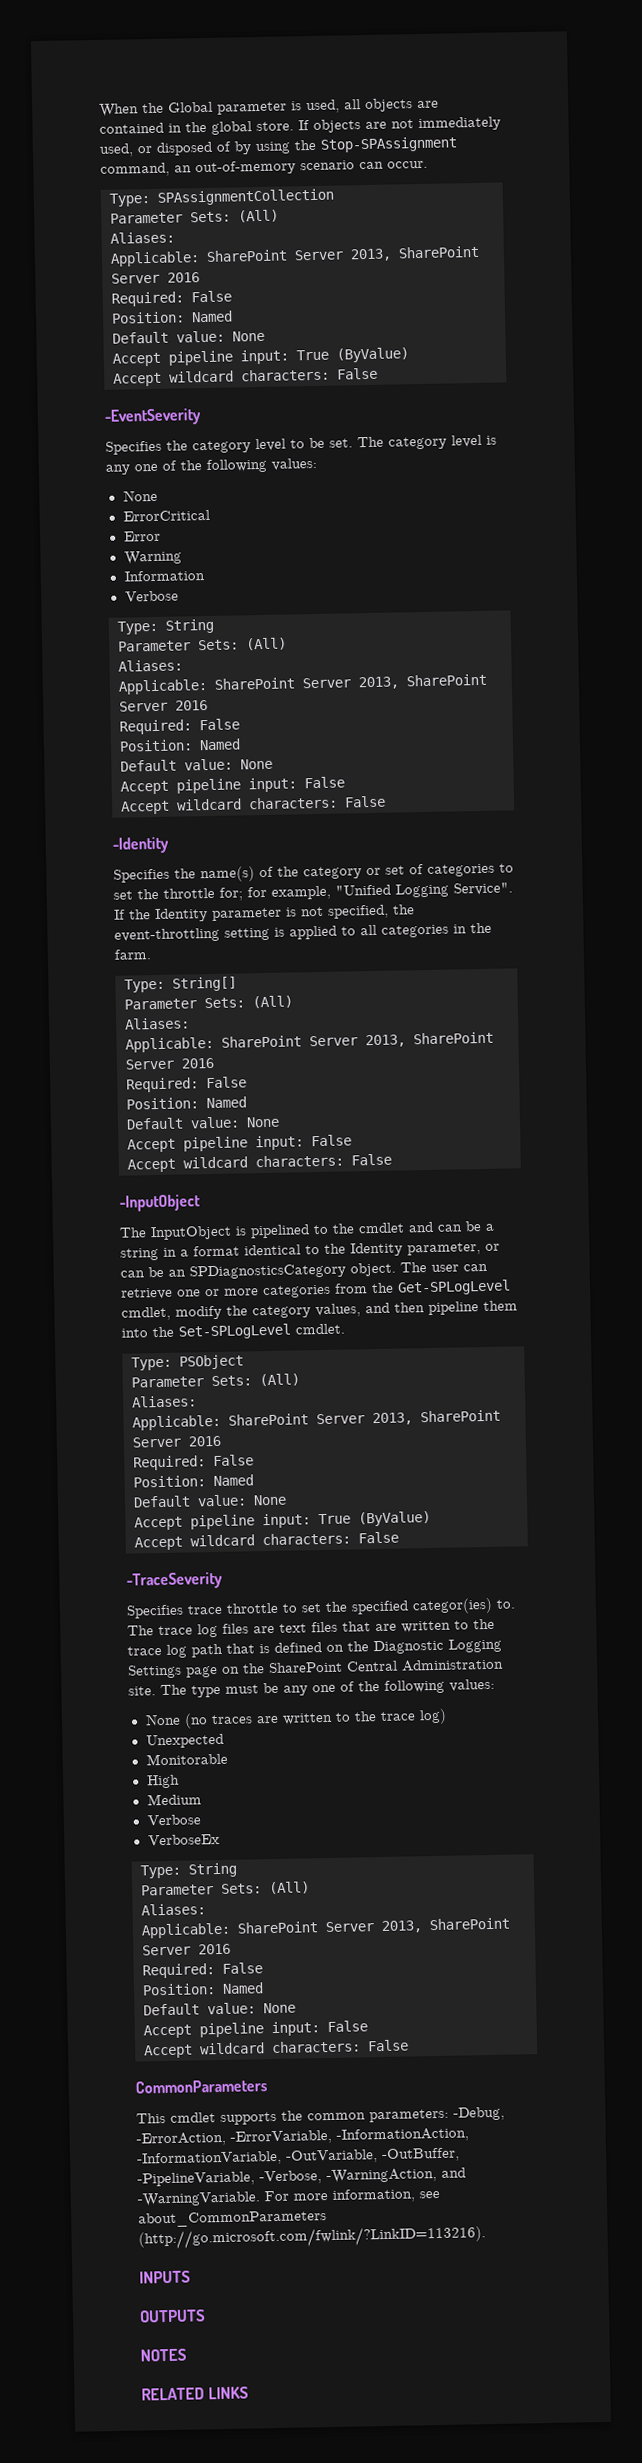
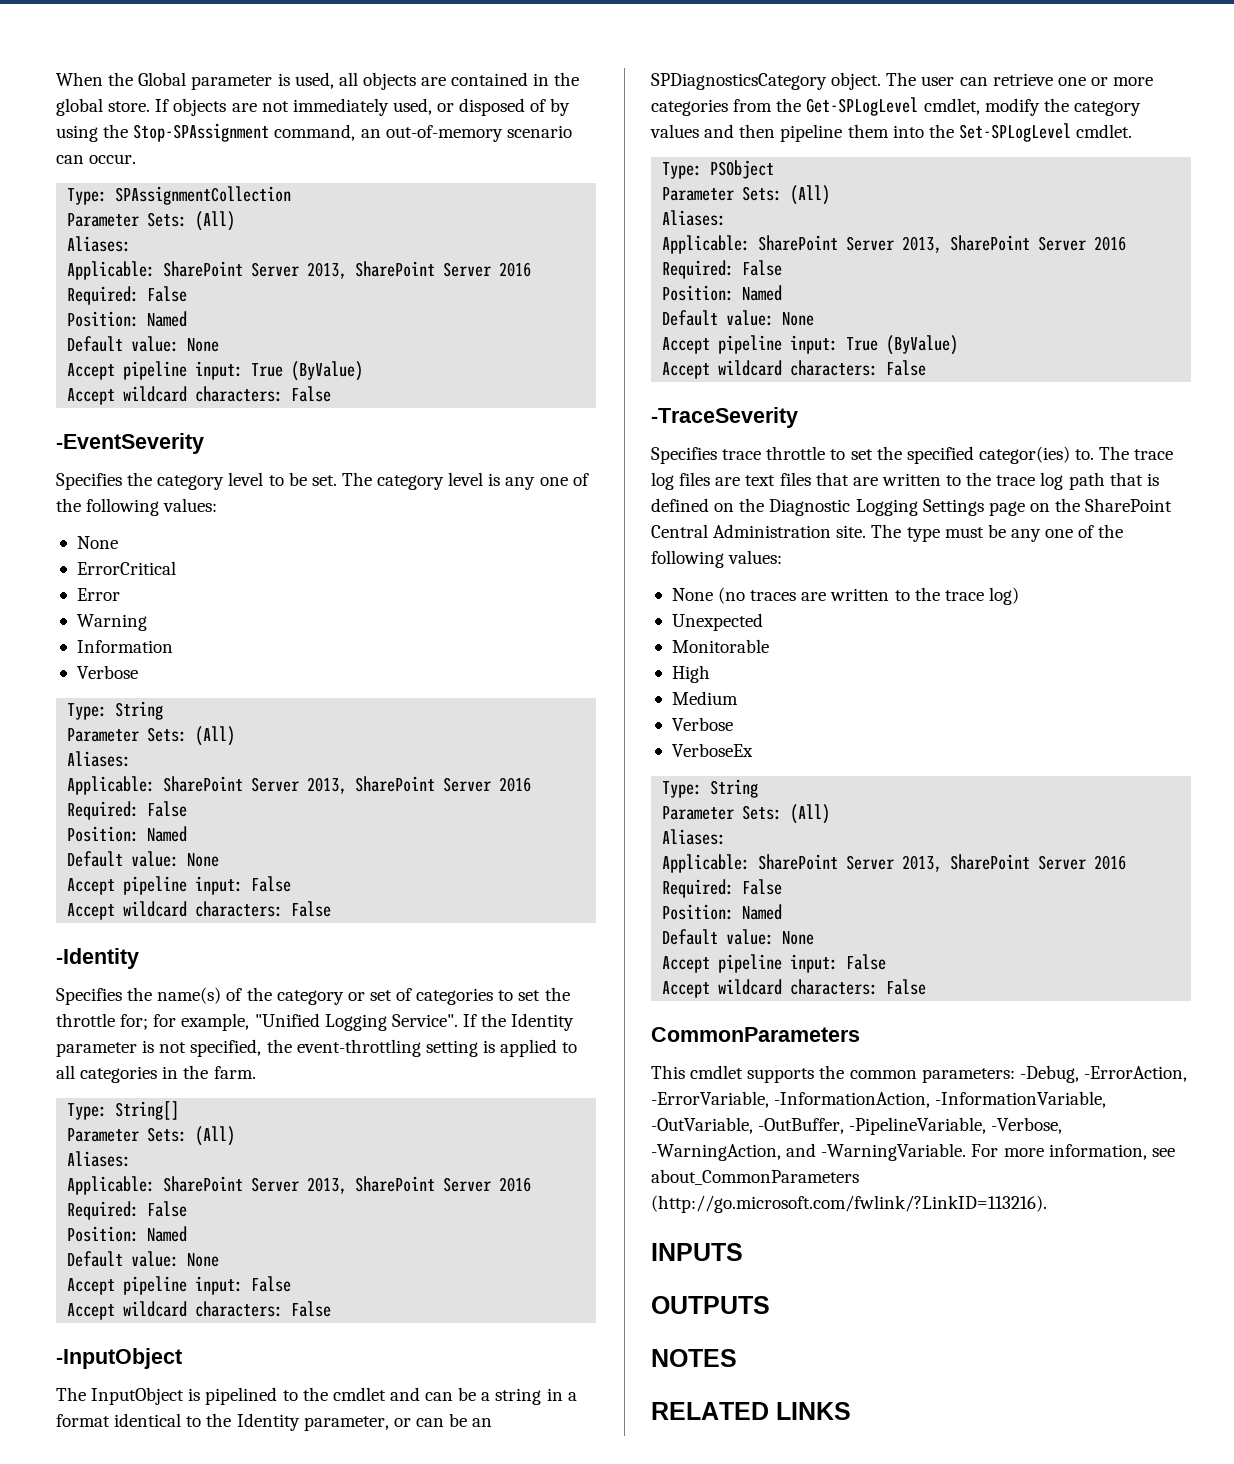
[315,1303,361,1318] values, -> [650,124,699,138] values

